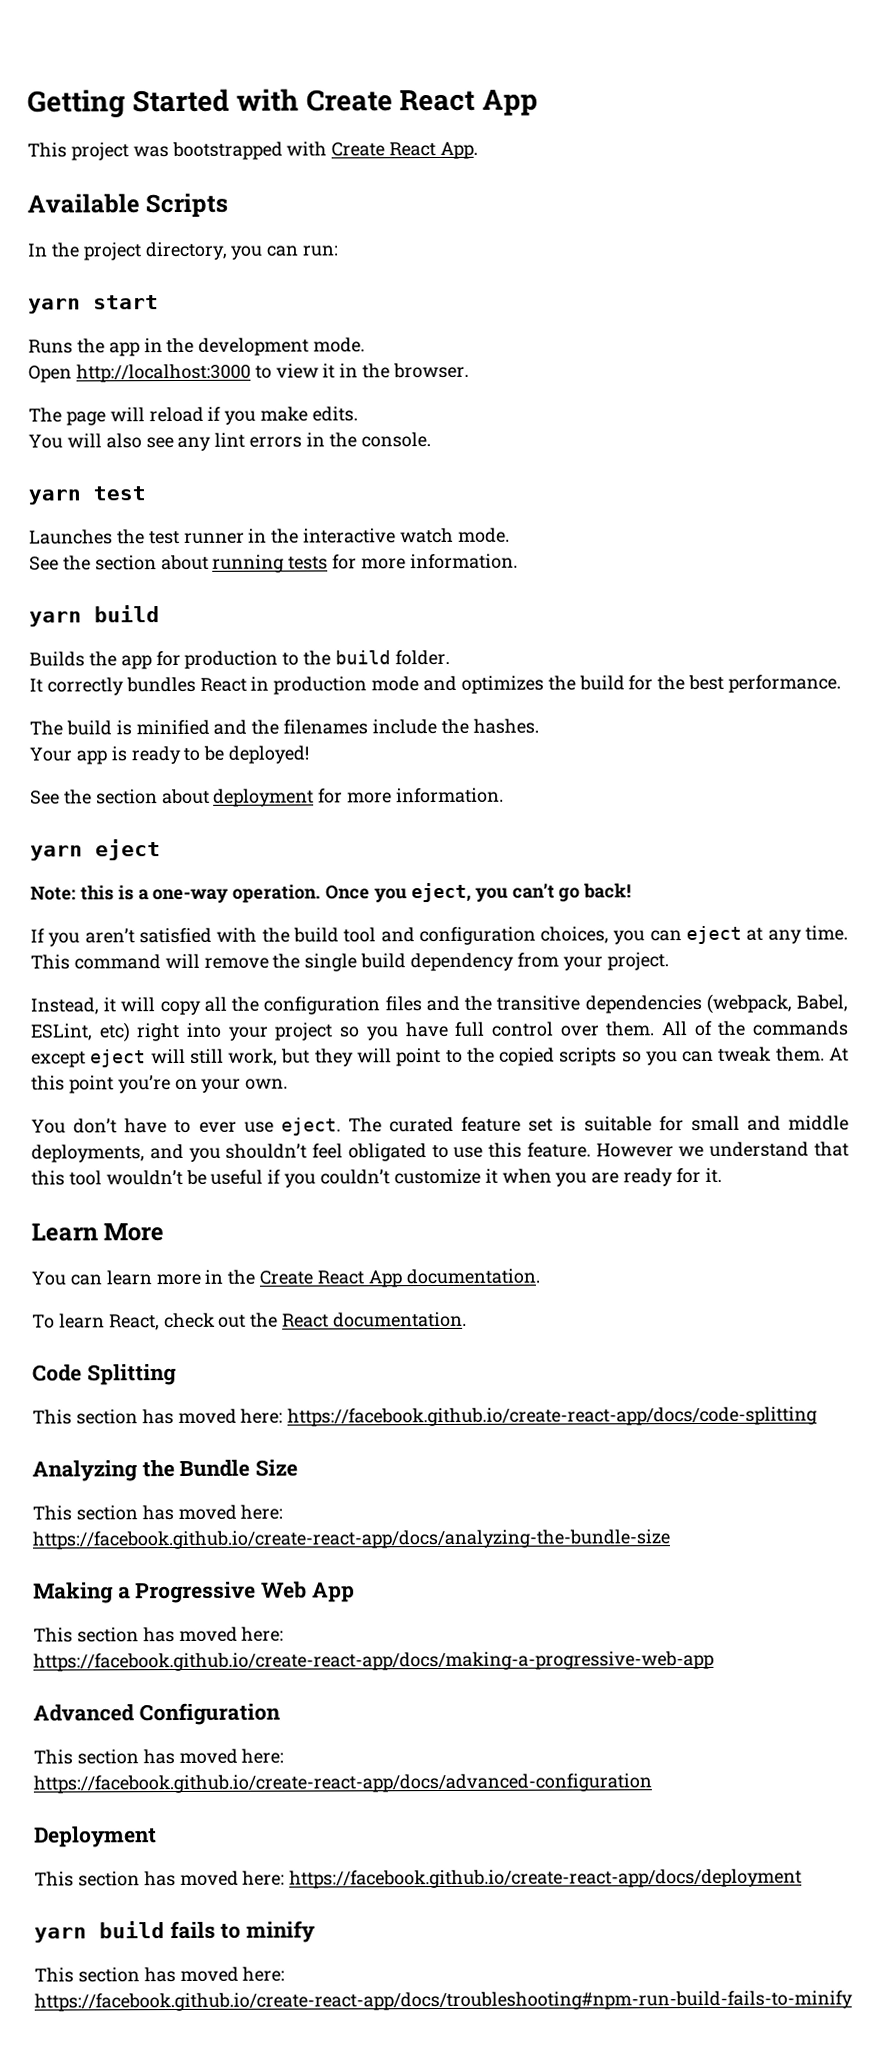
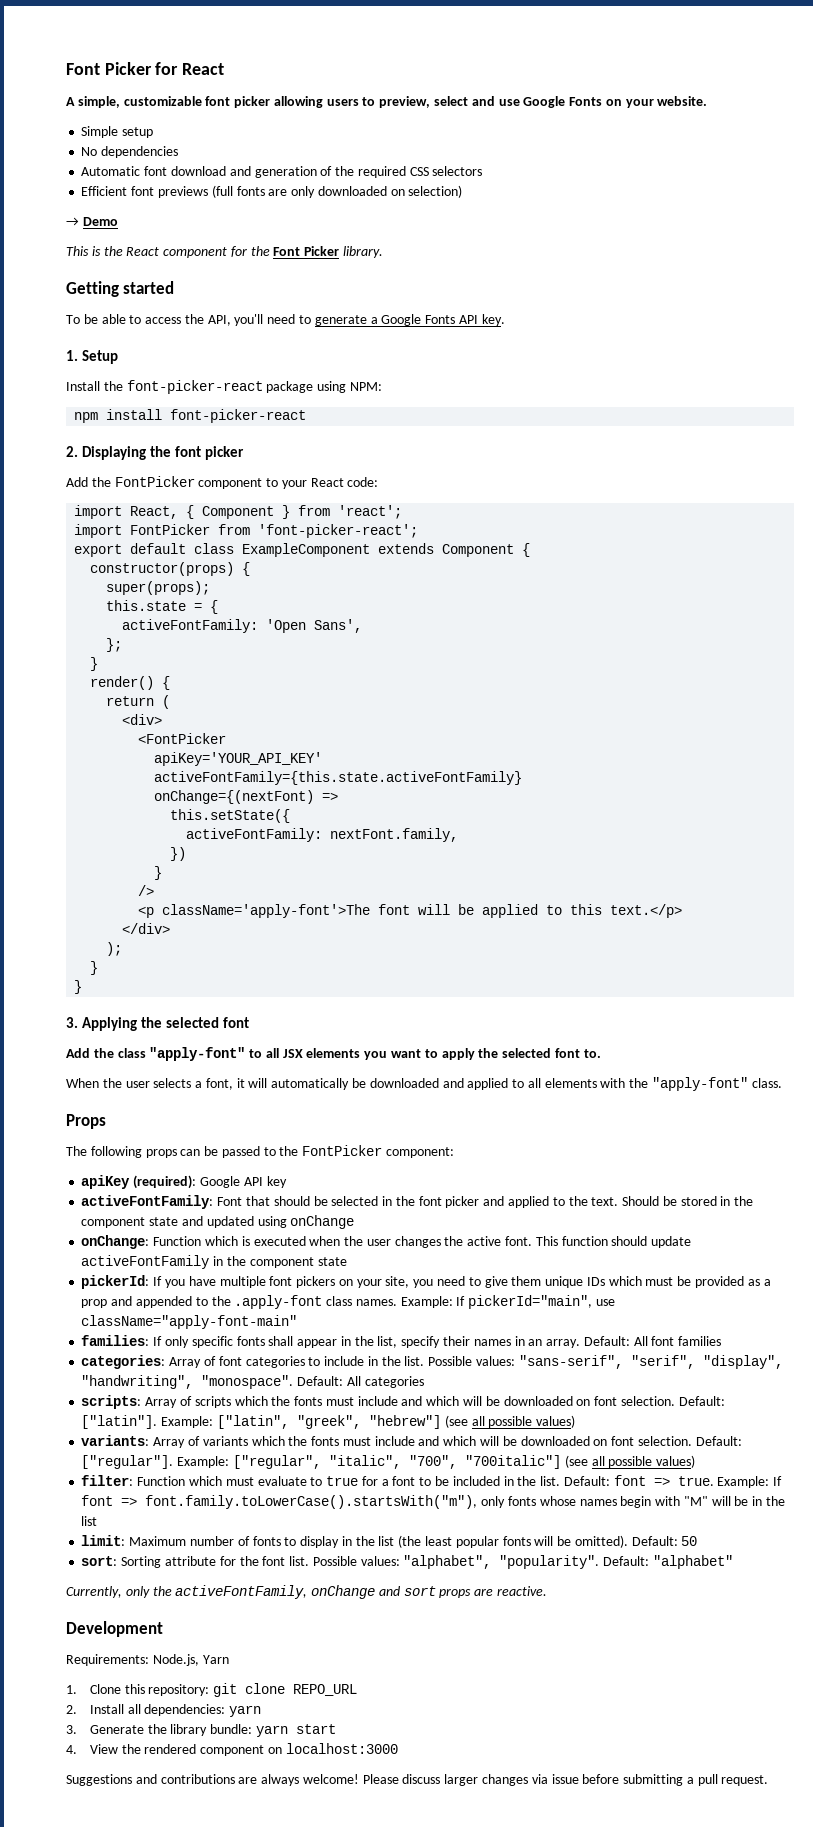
[27,88,538,118] [27,141,479,161] [27,192,229,218] [27,241,340,261] [28,295,159,314] [28,337,366,357] [28,362,470,383] [28,406,359,426] [28,432,431,452] [28,486,146,505] [29,527,510,545] [29,553,518,573] [29,605,160,627] [29,649,450,670] [29,674,842,696] [29,718,539,736] [29,745,310,765] [30,787,505,807] [30,839,161,861] [30,882,632,904] [30,925,848,947] [30,952,669,972] [30,993,849,1016] [30,1020,849,1043] [31,1046,850,1068] [31,1075,289,1094] [31,1115,849,1136] [31,1141,849,1163] [31,1167,722,1188] [31,1222,165,1242] [31,1268,540,1288] [32,1311,468,1331] [32,1364,177,1386] [32,1406,818,1427] [32,1459,299,1482] [32,1504,284,1521] [32,1529,670,1550] [33,1581,355,1604] [33,1626,285,1643] [33,1650,714,1672] [33,1702,281,1726] [33,1748,285,1765] [33,1773,652,1794] [34,1826,157,1848] [34,1868,803,1889] [34,1920,317,1943] [34,1966,286,1983] [34,1990,853,2012] Getting Started with Create React App // This project was bootstrapped with Create React App. // Available Scripts // In the project directory, you can run: // yarn start // Runs the app in the development mode. // Open http://localhost:3000 to view it in the browser. // The page will reload if you make edits. // You will also see any lint errors in the console. // yarn test // Launches the test runner in the interactive watch mode. // See the section about running tests for more information. // yarn build // Builds the app for production to the build folder. // It correctly bundles React in production mode and optimizes the build for the best performance. // The build is minified and the filenames include the hashes. // Your app is ready to be deployed! // See the section about deployment for more information. // yarn eject // Note: this is a one-way operation. Once you eject, you can’t go back! // If you aren’t satisfied with the build tool and configuration choices, you can eject at any time. This command will remove the single build dependency from your project. // Instead, it will copy all the configuration files and the transitive dependencies (webpack, Babel, ESLint, etc) right into your project so you have full control over them. All of the commands except eject will still work, but they will point to the copied scripts so you can tweak them. At this point you’re on your own. // You don’t have to ever use eject. The curated feature set is suitable for small and middle deployments, and you shouldn’t feel obligated to use this feature. However we understand that this tool wouldn’t be useful if you couldn’t customize it when you are ready for it. // Learn More // You can learn more in the Create React App documentation. // To learn React, check out the React documentation. // Code Splitting // This section has moved here: https://facebook.github.io/create-react-app/docs/code-splitting // Analyzing the Bundle Size // This section has moved here: https://facebook.github.io/create-react-app/docs/analyzing-the-bundle-size // Making a Progressive Web App // This section has moved here: https://facebook.github.io/create-react-app/docs/making-a-progressive-web-app // Advanced Configuration // This section has moved here: https://facebook.github.io/create-react-app/docs/advanced-configuration // Deployment // This section has moved here: https://facebook.github.io/create-react-app/docs/deployment // yarn build fails to minify // This section has moved here: https://facebook.github.io/create-react-app/docs/troubleshooting#npm-run-build-fails-to-minify -> [66,62,225,75] [66,96,708,108] [81,126,154,138] [81,146,179,158] [81,166,483,178] [81,185,463,198] [66,217,118,226] [66,246,384,258] [66,281,175,297] [66,314,505,326] [66,350,119,364] [66,380,382,394] [74,409,307,423] [66,446,245,460] [66,476,379,489] [74,505,403,519] [74,524,419,538] [74,543,531,557] [90,562,251,576] [106,581,211,595] [106,600,219,614] [122,619,363,633] [106,638,123,652] [90,657,99,671] [90,676,171,690] [106,695,171,709] [122,714,163,725] [138,733,227,744] [154,752,323,766] [154,771,523,785] [154,790,339,804] [170,809,291,823] [186,828,459,842] [170,847,187,861] [154,866,163,880] [138,885,155,896] [138,904,683,918] [122,923,171,934] [106,942,123,956] [90,961,99,975] [74,980,83,994] [66,1017,250,1031] [66,1047,601,1061] [66,1077,782,1091] [66,1114,106,1129] [66,1145,455,1158] [81,1175,287,1189] [81,1195,754,1209] [81,1215,355,1229] [81,1235,692,1249] [81,1255,347,1269] [81,1275,771,1289] [81,1295,615,1309] [81,1315,298,1329] [81,1335,722,1348] [81,1355,783,1369] [81,1375,424,1389] [81,1395,725,1409] [81,1415,576,1429] [81,1435,742,1448] [81,1455,696,1469] [81,1475,783,1488] [81,1495,785,1509] [81,1516,98,1526] [81,1535,698,1548] [81,1555,733,1569] [66,1585,548,1599] [66,1621,163,1637] [66,1654,229,1666] [66,1683,358,1697] [66,1704,262,1717] [66,1724,336,1737] [66,1743,398,1756] [66,1774,769,1786] Font Picker for React // A simple, customizable font picker allowing users to preview, select and use Google Fonts on your website. // Simple setup // No dependencies // Automatic font download and generation of the required CSS selectors // Efficient font previews (full fonts are only downloaded on selection) // → Demo // This is the React component for the Font Picker library. // Getting started // To be able to access the API, you'll need to generate a Google Fonts API key. // 1. Setup // Install the font-picker-react package using NPM: // npm install font-picker-react // 2. Displaying the font picker // Add the FontPicker component to your React code: // import React, { Component } from 'react'; // import FontPicker from 'font-picker-react'; // export default class ExampleComponent extends Component { // constructor(props) { // super(props); // this.state = { // activeFontFamily: 'Open Sans', // }; // } // render() { // return ( // <div> // <FontPicker // apiKey='YOUR_API_KEY' // activeFontFamily={this.state.activeFontFamily} // onChange={(nextFont) => // this.setState({ // activeFontFamily: nextFont.family, // }) // } // /> // <p className='apply-font'>The font will be applied to this text.</p> // </div> // ); // } // } // 3. Applying the selected font // Add the class "apply-font" to all JSX elements you want to apply the selected font to. // When the user selects a font, it will automatically be downloaded and applied to all elements with the "apply-font" class. // Props // The following props can be passed to the FontPicker component: // apiKey (required): Google API key // activeFontFamily: Font that should be selected in the font picker and applied to the text. Should be stored in the component state and updated using onChange // onChange: Function which is executed when the user changes the active font. This function should update activeFontFamily in the component state // pickerId: If you have multiple font pickers on your site, you need to give them unique IDs which must be provided as a prop and appended to the .apply-font class names. Example: If pickerId="main", use className="apply-font-main" // families: If only specific fonts shall appear in the list, specify their names in an array. Default: All font families // categories: Array of font categories to include in the list. Possible values: "sans-serif", "serif", "display", "handwriting", "monospace". Default: All categories // scripts: Array of scripts which the fonts must include and which will be downloaded on font selection. Default: ["latin"]. Example: ["latin", "greek", "hebrew"] (see all possible values) // variants: Array of variants which the fonts must include and which will be downloaded on font selection. Default: ["regular"]. Example: ["regular", "italic", "700", "700italic"] (see all possible values) // filter: Function which must evaluate to true for a font to be included in the list. Default: font => true. Example: If font => font.family.toLowerCase().startsWith("m"), only fonts whose names begin with "M" will be in the list // limit: Maximum number of fonts to display in the list (the least popular fonts will be omitted). Default: 50 // sort: Sorting attribute for the font list. Possible values: "alphabet", "popularity". Default: "alphabet" // Currently, only the activeFontFamily, onChange and sort props are reactive. // Development // Requirements: Node.js, Yarn // 1. Clone this repository: git clone REPO_URL // 2. Install all dependencies: yarn // 3. Generate the library bundle: yarn start // 4. View the rendered component on localhost:3000 // Suggestions and contributions are always welcome! Please discuss larger changes via issue before submitting a pull request.

